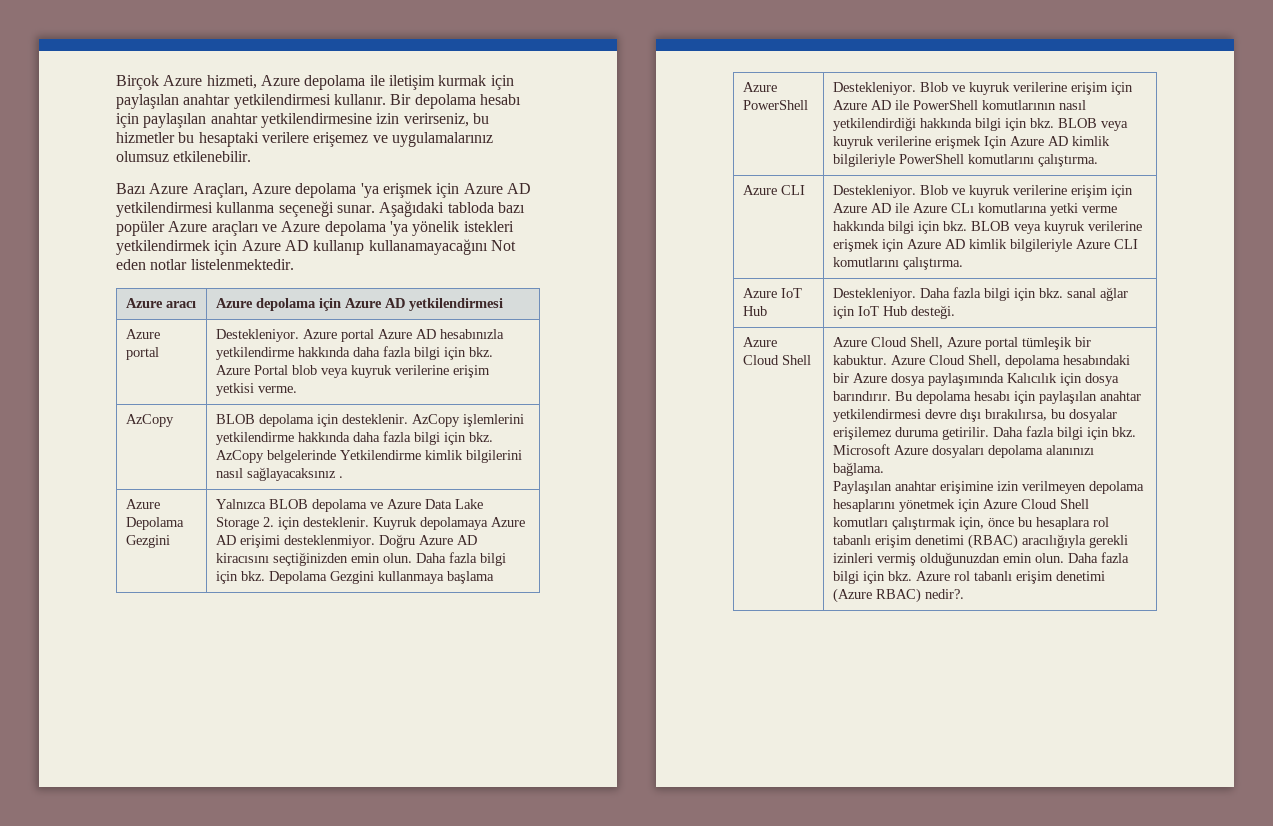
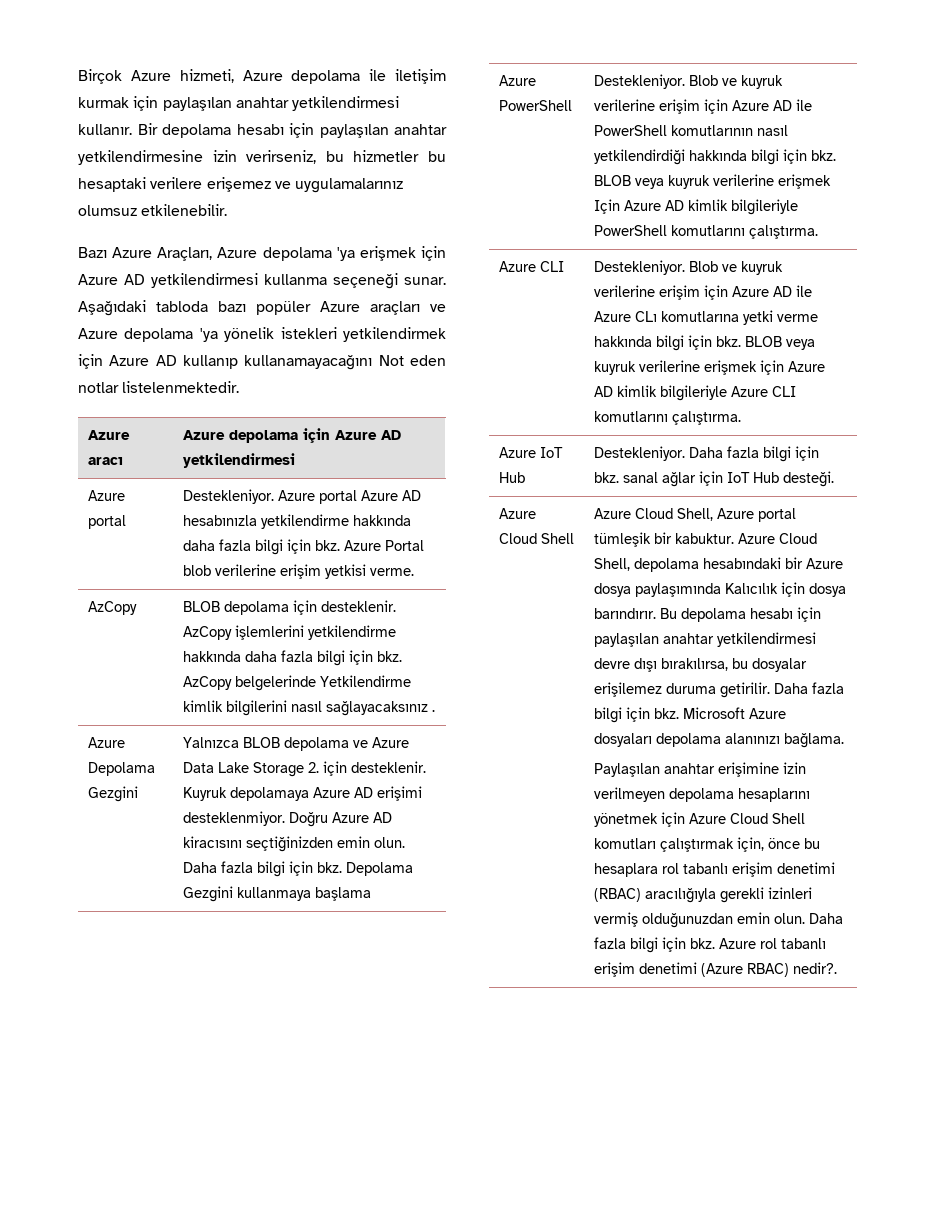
[321,365,393,378] veya kuyruk -> (212, 570) none

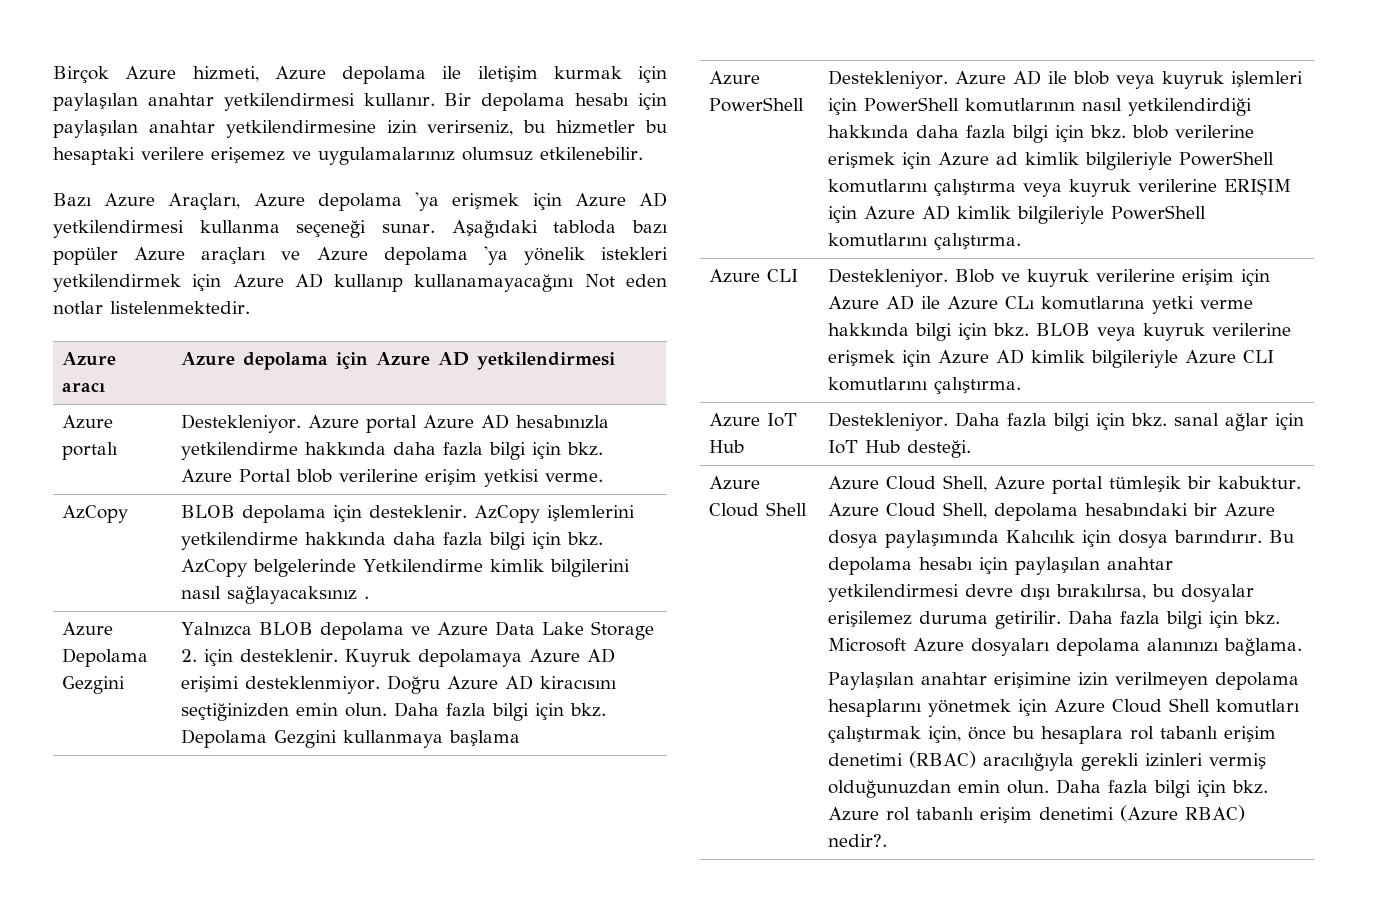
[88,515,127,529] portal -> [61,442,118,460] portalı
[689,75,784,89] [594,99,813,114] Blob ve kuyruk verilerine erişim için Azure AD ile -> [954,70,1303,89] [827,98,857,115] Azure AD ile blob veya kuyruk işlemleri için
[751,149,837,165] [594,174,832,189] [594,199,621,214] bilgi için bkz. BLOB veya kuyruk verilerine erişmek Için -> [915,125,1254,143] [827,151,1274,170] [827,178,1291,197] [827,206,857,223] daha fazla bilgi için bkz. blob verilerine erişmek için Azure ad kimlik bilgileriyle PowerShell komutlarını çalıştırma veya kuyruk verilerine ERIŞIM için

